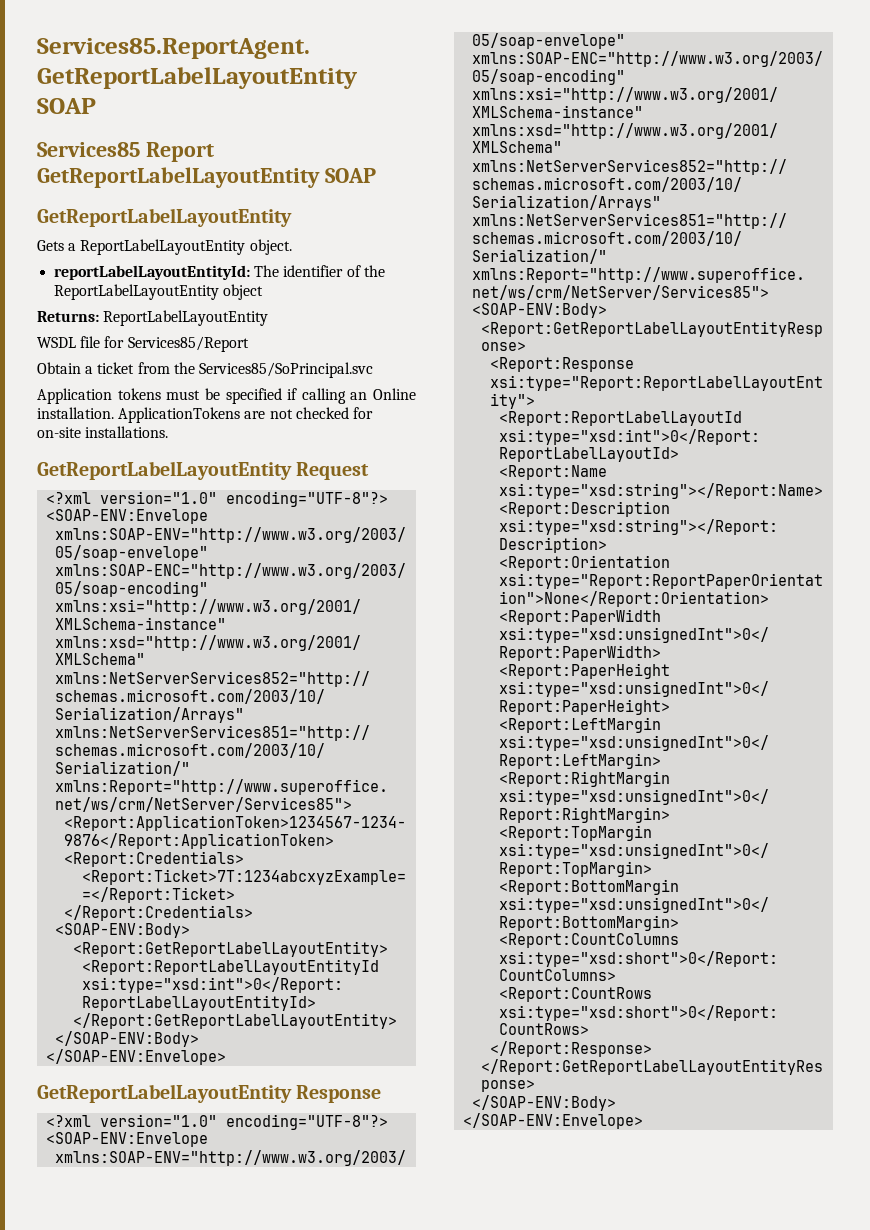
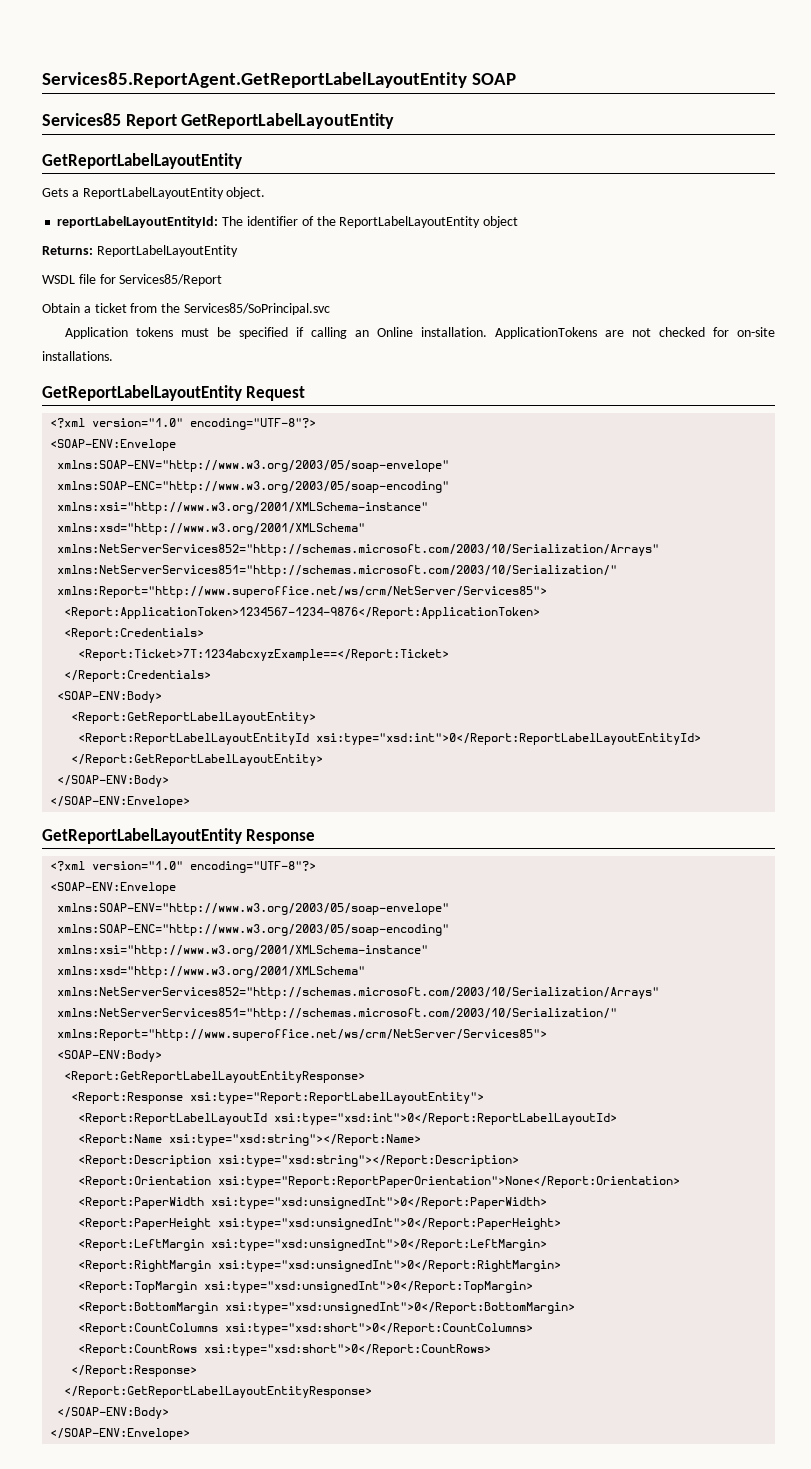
[324,168,376,183] SOAP -> (395, 121) none

